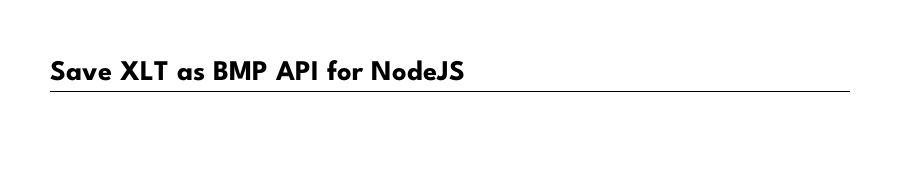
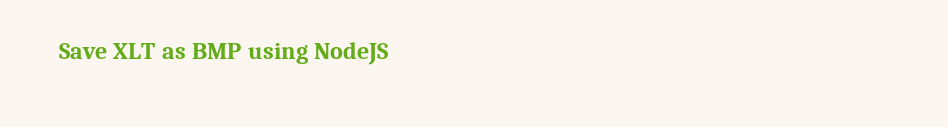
[275,60,364,81] API for -> [247,43,308,64] using

